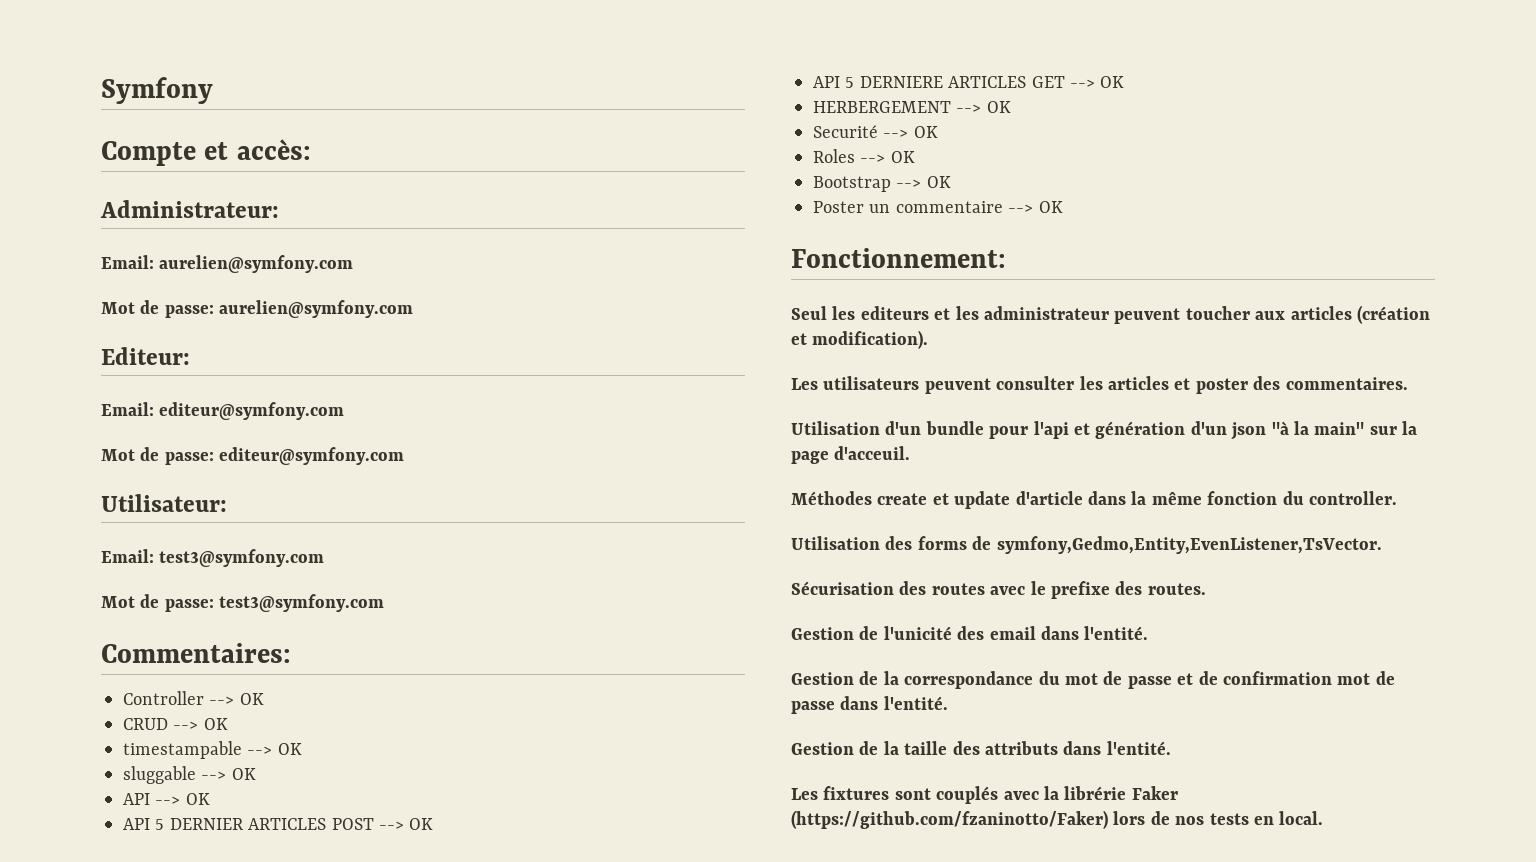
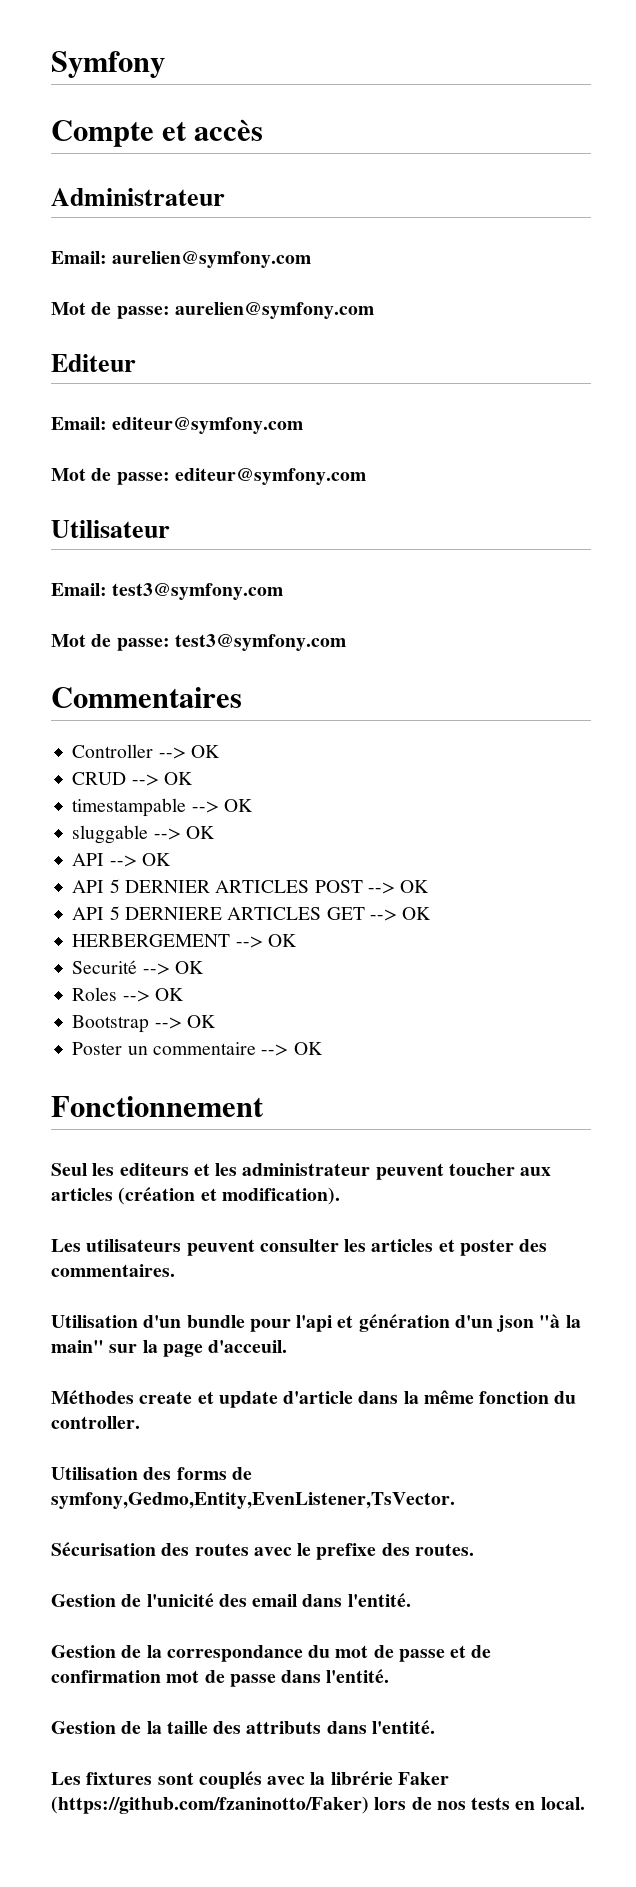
[236,139,311,160] [100,200,279,218] accès: // Administrateur: -> [194,119,264,141] [51,188,225,206] accès // Administrateur
[101,347,190,365] Editeur: -> [51,354,136,372] Editeur
[101,494,227,512] Utilisateur: -> [51,520,170,538] Utilisateur
[101,643,291,663] Commentaires: -> [51,687,242,708] Commentaires
[791,248,1006,268] Fonctionnement: -> [51,1096,264,1117] Fonctionnement

